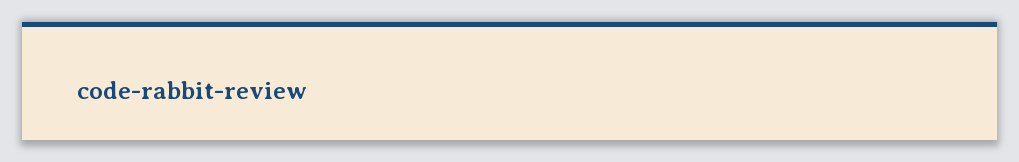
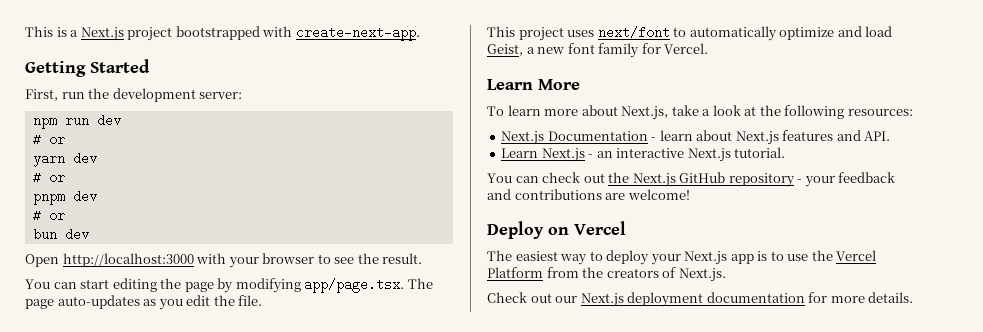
[77,81,307,99] code-rabbit-review -> [25,26,420,41] [25,59,150,77] [25,88,243,102] [32,114,121,129] [32,133,65,146] [32,152,97,167] [32,171,65,184] [32,190,97,205] [32,209,65,222] [32,228,89,241] [25,253,423,268] [25,278,433,293] [25,295,263,310] [487,26,893,41] [487,43,709,58] [487,79,580,90] [487,105,913,120] [501,130,891,145] [501,147,786,162] [487,172,896,187] [487,189,690,200] [487,221,626,239] [487,250,877,265] [487,267,726,282] [487,292,914,307] This is a Next.js project bootstrapped with create-next-app. // Getting Started // First, run the development server: // npm run dev // # or // yarn dev // # or // pnpm dev // # or // bun dev // Open http://localhost:3000 with your browser to see the result. // You can start editing the page by modifying app/page.tsx. The page auto-updates as you edit the file. // This project uses next/font to automatically optimize and load Geist, a new font family for Vercel. // Learn More // To learn more about Next.js, take a look at the following resources: // Next.js Documentation - learn about Next.js features and API. // Learn Next.js - an interactive Next.js tutorial. // You can check out the Next.js GitHub repository - your feedback and contributions are welcome! // Deploy on Vercel // The easiest way to deploy your Next.js app is to use the Vercel Platform from the creators of Next.js. // Check out our Next.js deployment documentation for more details.

